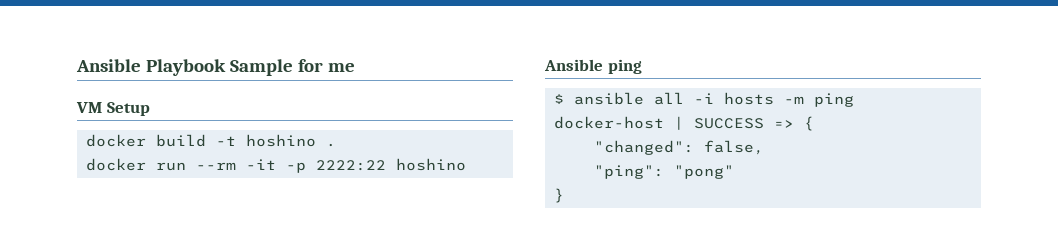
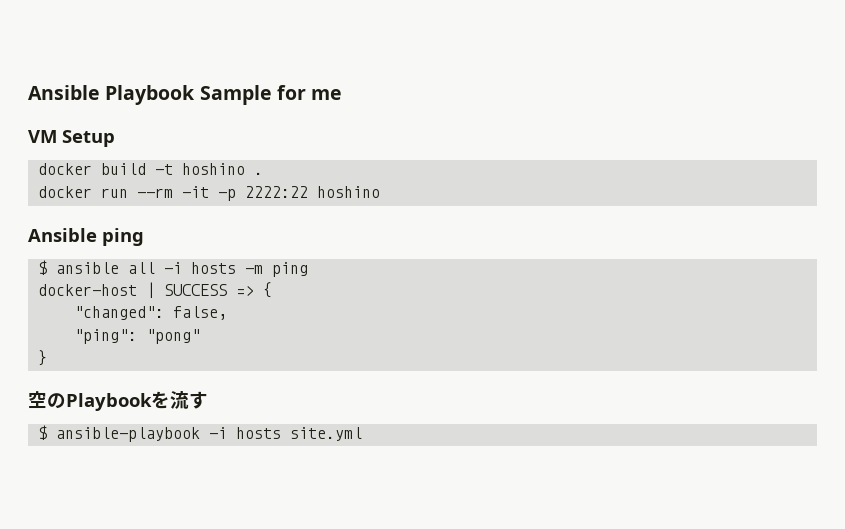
(564, 195) none -> [28,391,208,411] [38,425,363,442] // 空のPlaybookを流す // $ ansible-playbook -i hosts site.yml

